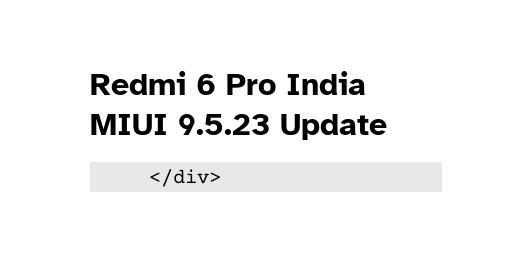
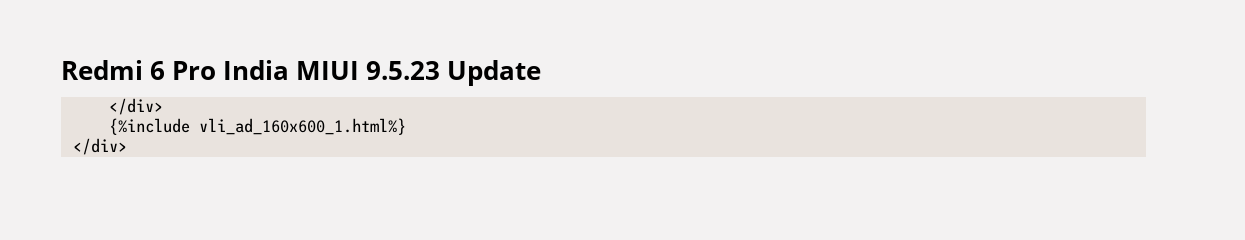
(221, 178) none -> [108,118,406,135] [72,138,127,155] // {%include vli_ad_160x600_1.html%} // </div>

